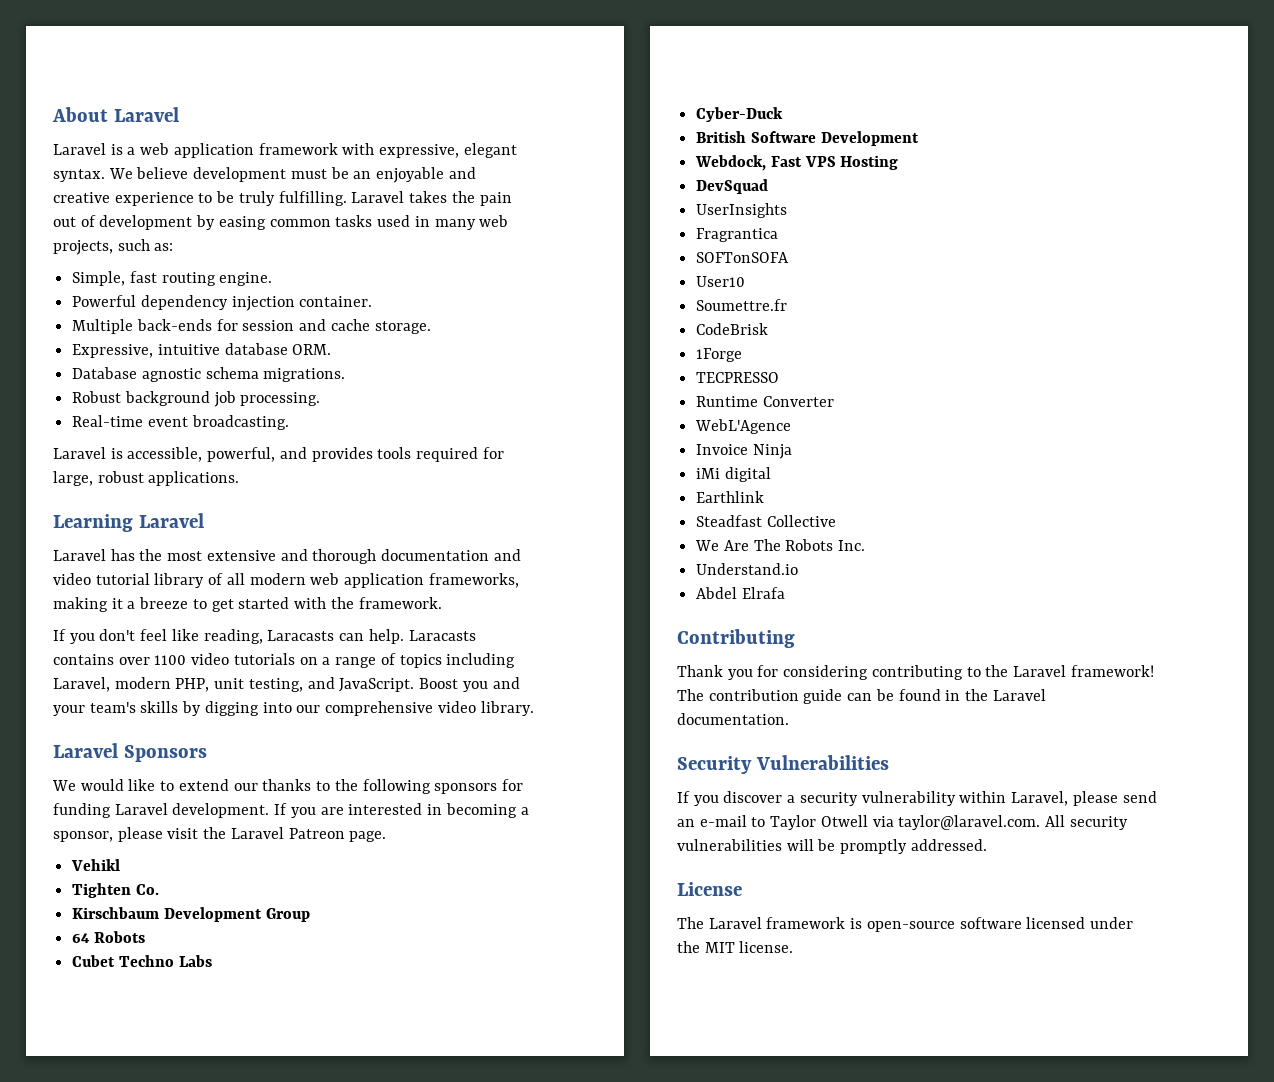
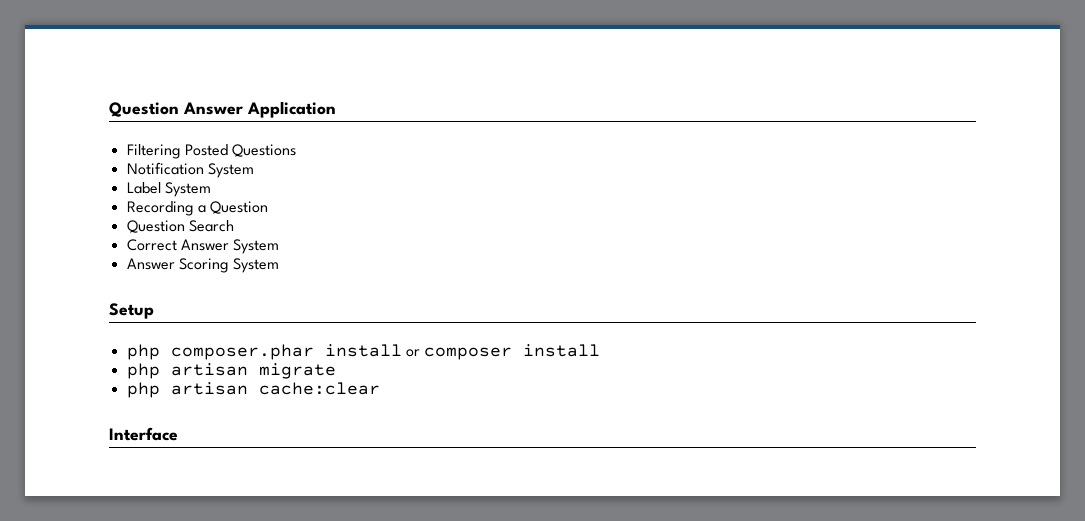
[52,107,179,122] [53,143,517,158] [53,167,476,183] [53,191,512,206] [53,215,509,230] [53,239,174,255] [72,271,273,286] [72,295,373,311] [72,319,431,334] [72,343,332,358] [72,367,346,382] [72,391,321,407] [72,415,289,430] [53,447,504,462] [53,471,240,486] [53,513,204,532] [53,549,521,564] [53,573,519,588] [53,597,442,612] [53,629,476,644] [53,653,516,668] [53,677,520,692] [53,701,534,716] [53,743,207,762] [52,779,523,794] [53,803,529,818] [53,827,387,842] [71,859,121,871] [72,883,159,898] [72,907,310,922] [72,931,145,943] [72,955,212,967] [696,107,784,122] [696,131,919,146] [695,155,899,171] [696,179,769,194] [696,203,788,218] [696,228,779,242] [696,252,790,263] [696,276,746,287] [696,299,788,311] [696,323,769,335] [696,348,743,362] [696,372,780,383] [696,396,834,407] [695,419,792,434] [696,444,792,459] [696,467,771,482] [696,491,765,503] [696,515,836,527] [695,539,866,551] [696,563,799,575] [696,587,785,599] [677,629,795,648] [677,665,1154,680] [677,689,1046,704] [677,713,789,725] [677,755,889,774] [677,791,1157,806] [677,815,1128,830] [677,839,987,854] [677,882,742,896] [677,917,1134,932] [677,941,794,953] About Laravel // Laravel is a web application framework with expressive, elegant syntax. We believe development must be an enjoyable and creative experience to be truly fulfilling. Laravel takes the pain out of development by easing common tasks used in many web projects, such as: // Simple, fast routing engine. // Powerful dependency injection container. // Multiple back-ends for session and cache storage. // Expressive, intuitive database ORM. // Database agnostic schema migrations. // Robust background job processing. // Real-time event broadcasting. // Laravel is accessible, powerful, and provides tools required for large, robust applications. // Learning Laravel // Laravel has the most extensive and thorough documentation and video tutorial library of all modern web application frameworks, making it a breeze to get started with the framework. // If you don't feel like reading, Laracasts can help. Laracasts contains over 1100 video tutorials on a range of topics including Laravel, modern PHP, unit testing, and JavaScript. Boost you and your team's skills by digging into our comprehensive video library. // Laravel Sponsors // We would like to extend our thanks to the following sponsors for funding Laravel development. If you are interested in becoming a sponsor, please visit the Laravel Patreon page. // Vehikl // Tighten Co. // Kirschbaum Development Group // 64 Robots // Cubet Techno Labs // Cyber-Duck // British Software Development // Webdock, Fast VPS Hosting // DevSquad // UserInsights // Fragrantica // SOFTonSOFA // User10 // Soumettre.fr // CodeBrisk // 1Forge // TECPRESSO // Runtime Converter // WebL'Agence // Invoice Ninja // iMi digital // Earthlink // Steadfast Collective // We Are The Robots Inc. // Understand.io // Abdel Elrafa // Contributing // Thank you for considering contributing to the Laravel framework! The contribution guide can be found in the Laravel documentation. // Security Vulnerabilities // If you discover a security vulnerability within Laravel, please send an e-mail to Taylor Otwell via taylor@laravel.com. All security vulnerabilities will be promptly addressed. // License // The Laravel framework is open-source software licensed under the MIT license. -> [109,101,336,118] [126,144,297,159] [126,162,254,178] [126,182,211,197] [126,201,269,216] [126,220,234,233] [126,239,280,254] [126,258,280,273] [109,303,154,319] [126,344,601,360] [126,363,336,379] [126,382,380,398] [109,427,178,441] Question Answer Application // Filtering Posted Questions // Notification System // Label System // Recording a Question // Question Search // Correct Answer System // Answer Scoring System // Setup // php composer.phar install or composer install // php artisan migrate // php artisan cache:clear // Interface

